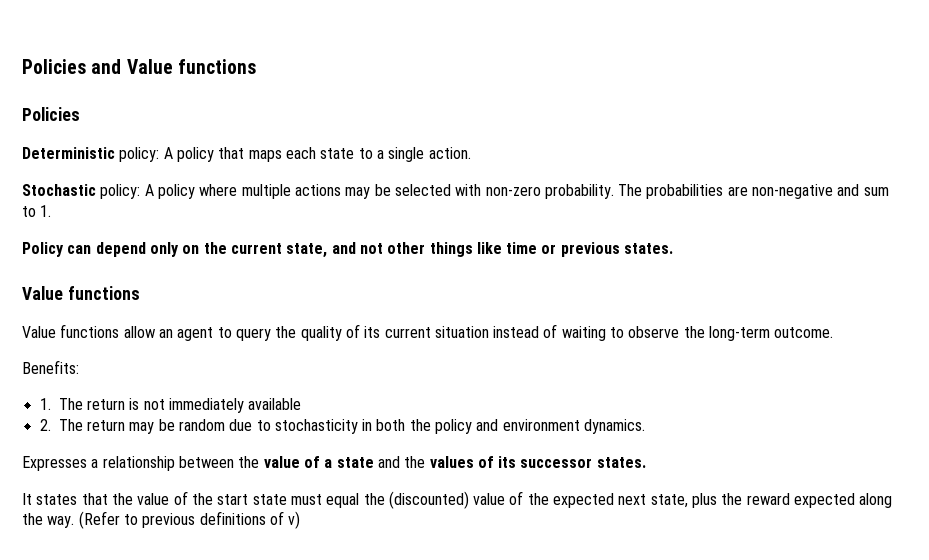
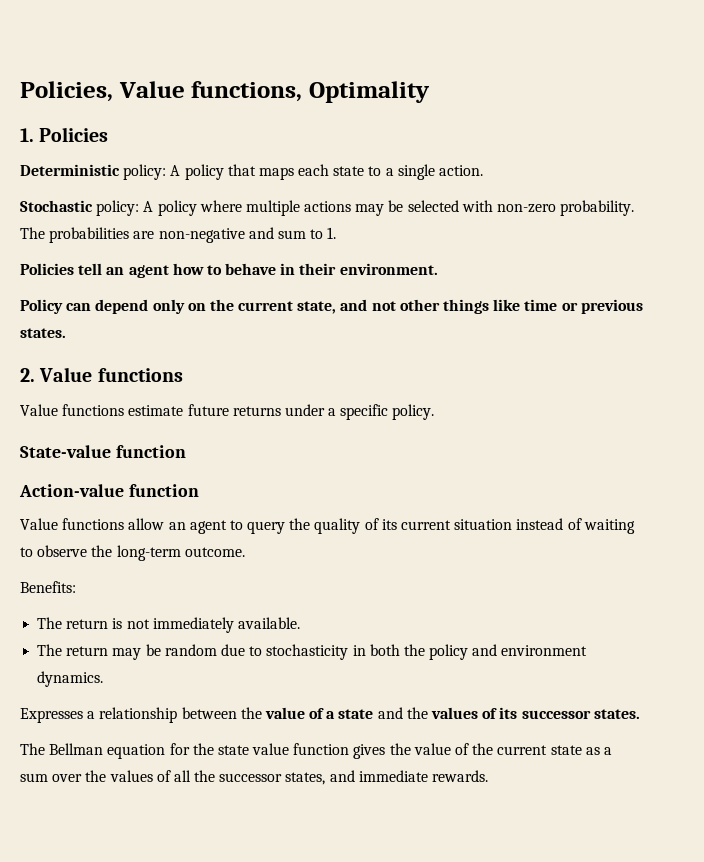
[22,59,256,74] Policies and Value functions // -> [20,81,430,103] [20,128,34,142] Policies, Value functions, Optimality // 1.
(52, 211) none -> [20,263,438,278] // Policies tell an agent how to behave in their environment.
[22,286,140,300] Value functions -> [20,367,183,382] [20,404,435,420] [20,445,186,458] [19,484,199,497] 2. Value functions // Value functions estimate future returns under a specific policy. // State-value function // Action-value function
[39,398,51,410] 1. -> (76, 587) none
[248,398,302,410] [39,419,51,431] available // 2. -> [237,617,300,629] available. //
[22,491,893,509] [22,511,301,529] It states that the value of the start state must equal the (discounted) value of the expected next state, plus the reward expected along the way. (Refer to previous definitions of v) -> [20,743,612,759] [20,770,489,785] The Bellman equation for the state value function gives the value of the current state as a sum over the values of all the successor states, and immediate rewards.

